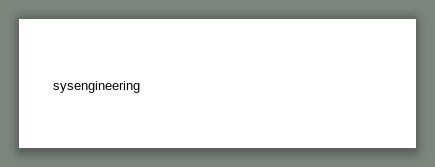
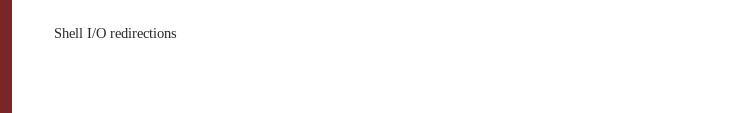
[53,81,140,93] sysengineering -> [54,28,177,38] Shell I/O redirections

